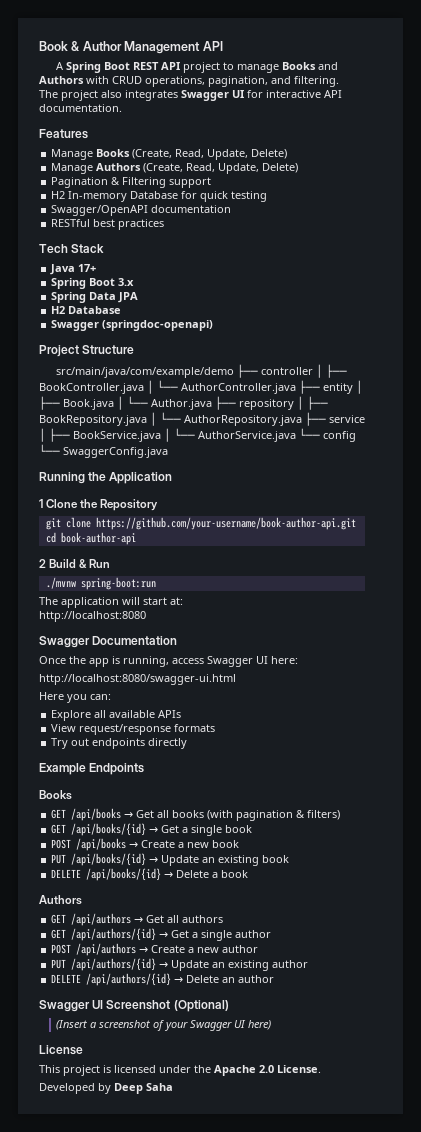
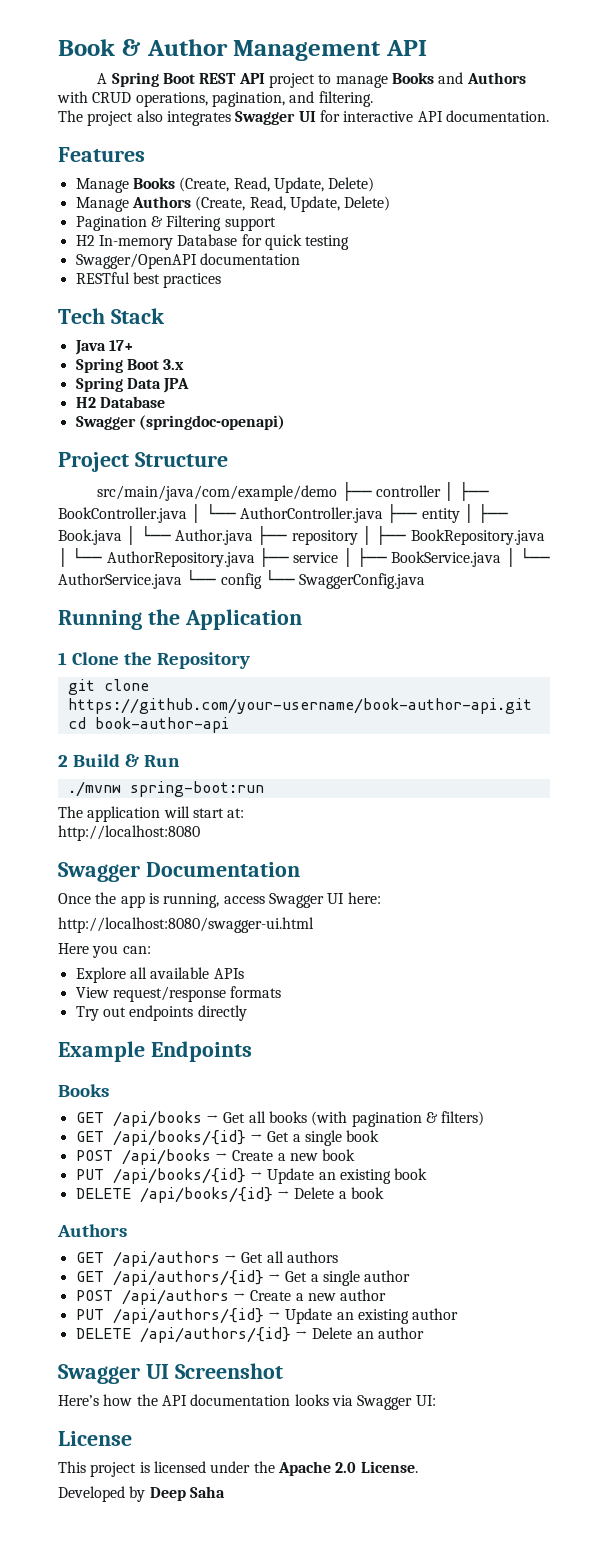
[173,1000,229,1012] [56,1020,272,1031] (Optional) // (Insert a screenshot of your Swagger UI here) -> [58,1394,436,1410] // Here’s how the API documentation looks via Swagger UI:

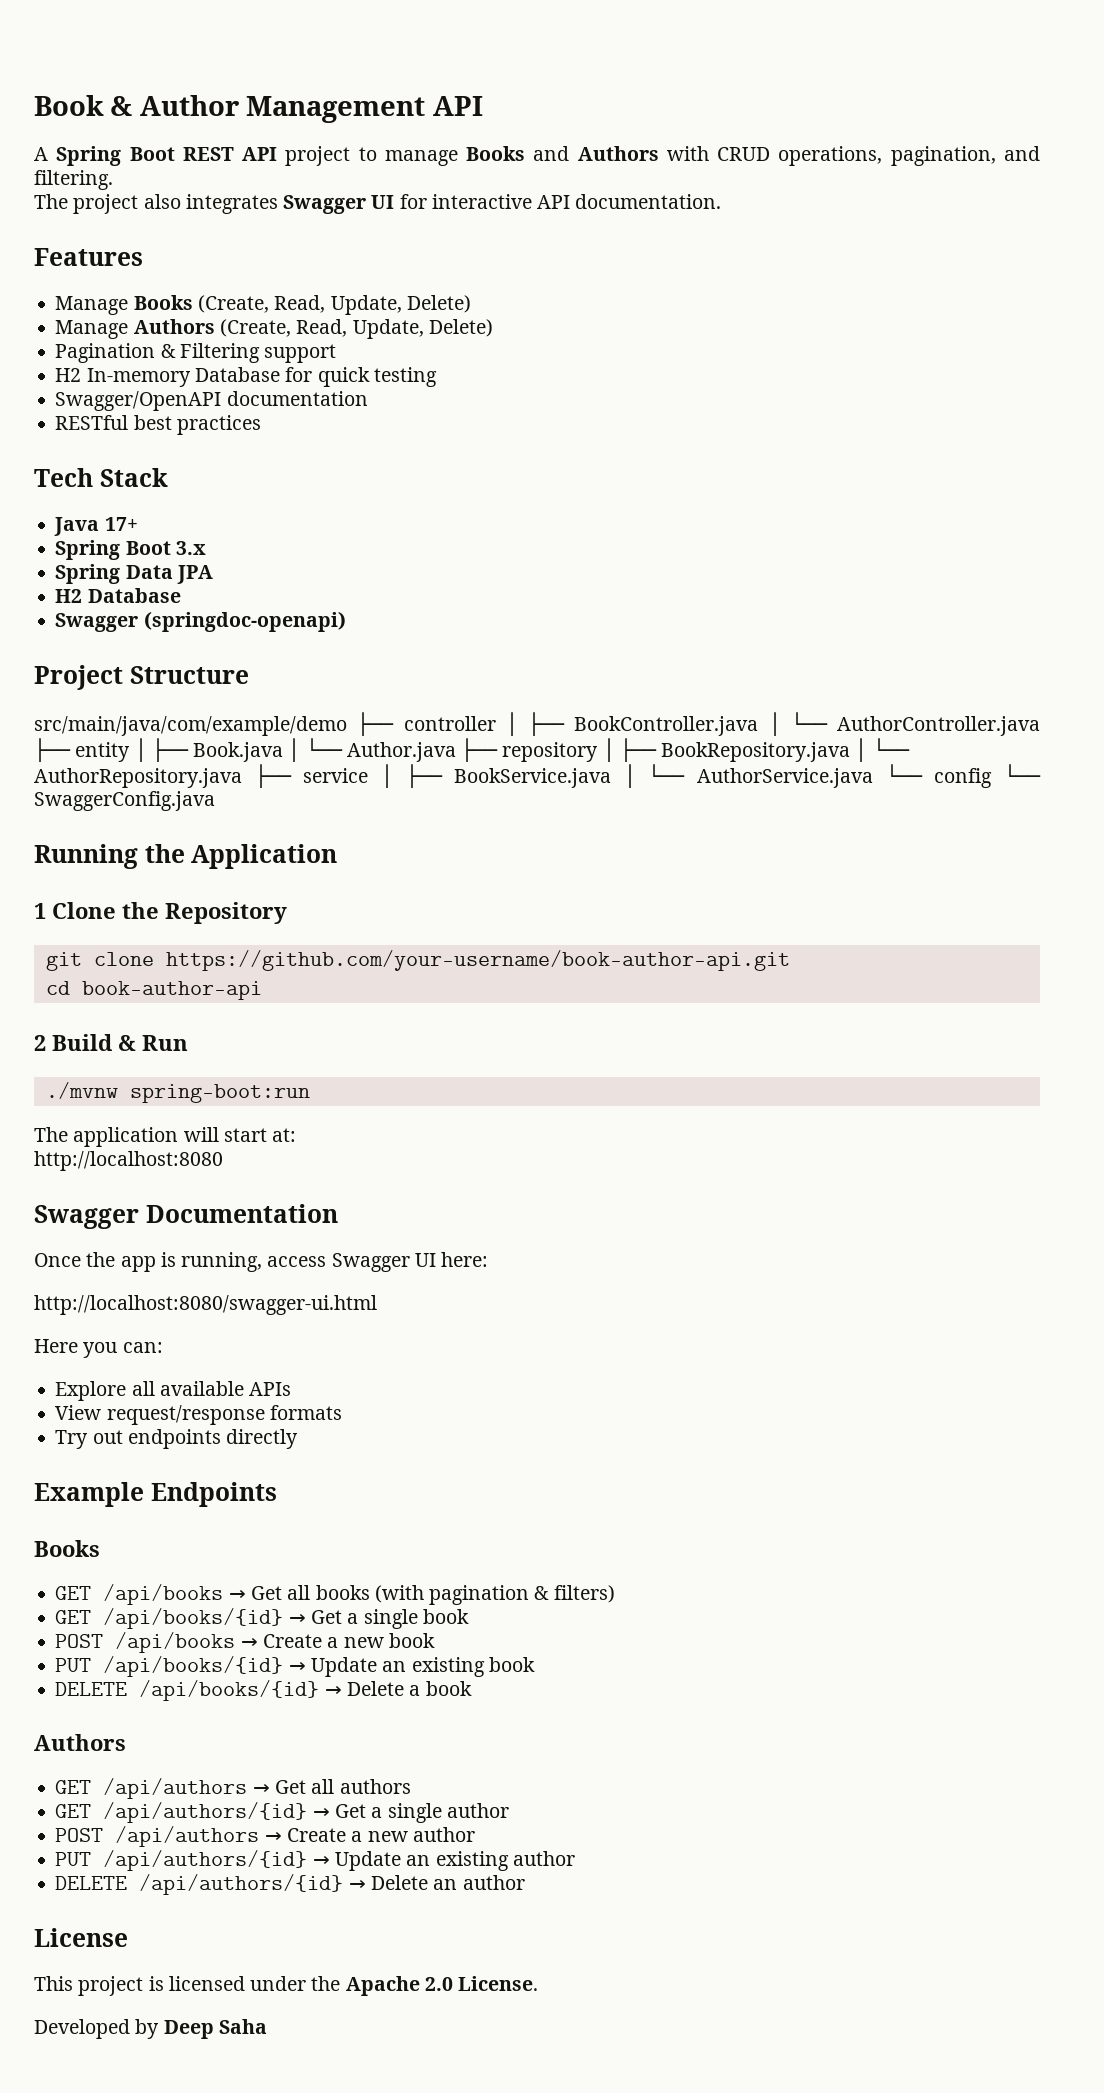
[58,1363,283,1384] [58,1394,436,1410] // Swagger UI Screenshot // Here’s how the API documentation looks via Swagger UI: -> (525, 1882) none

